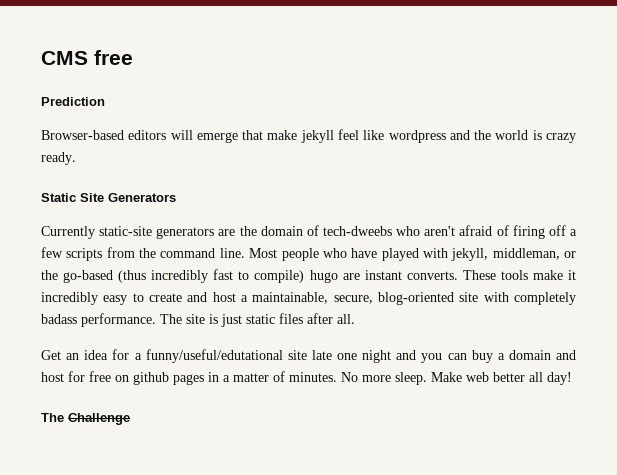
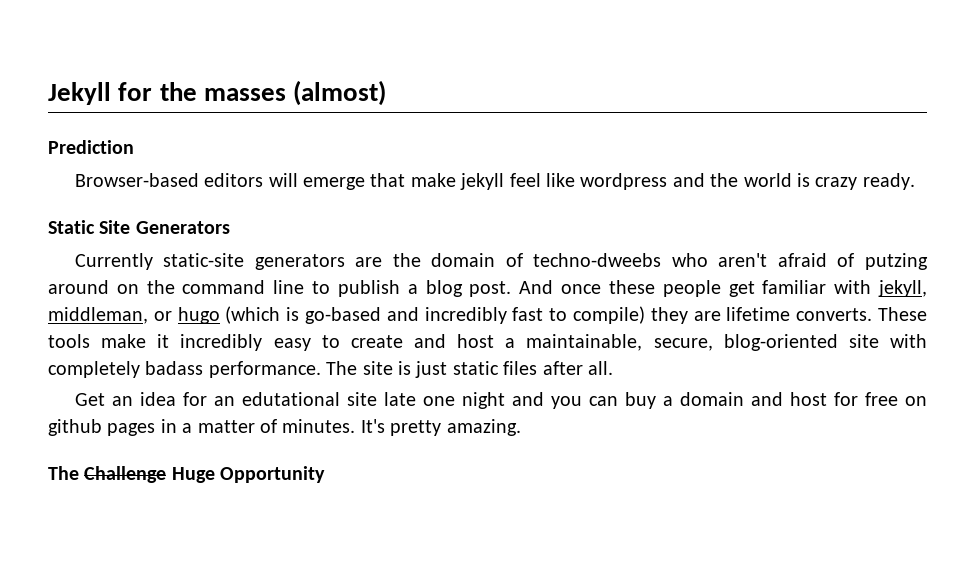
[41,50,133,65] CMS free -> [48,80,387,106] Jekyll for the masses (almost)
[323,226,392,236] tech-dweebs -> [533,253,662,267] techno-dweebs
[512,225,578,239] [41,247,576,261] [41,270,147,283] firing off a few scripts from the command line. Most people who have played with jekyll, middleman, or the go-based (thus -> [865,253,929,270] [48,280,928,297] [48,306,419,324] putzing around on the command line to publish a blog post. And once these people get familiar with jekyll, middleman, or hugo (which is go-based and
[309,270,402,283] hugo are instant -> [650,307,791,324] they are lifetime
[134,349,283,363] a funny/useful/edutational -> [213,392,340,406] an edutational
[341,372,572,385] No more sleep. Make web better all day! -> [360,419,521,436] It's pretty amazing.
(130, 419) none -> [171,466,326,483] Huge Opportunity

